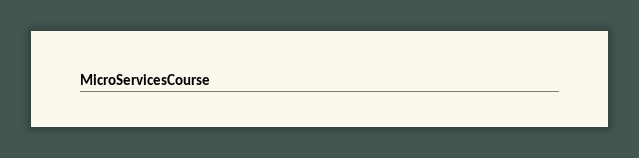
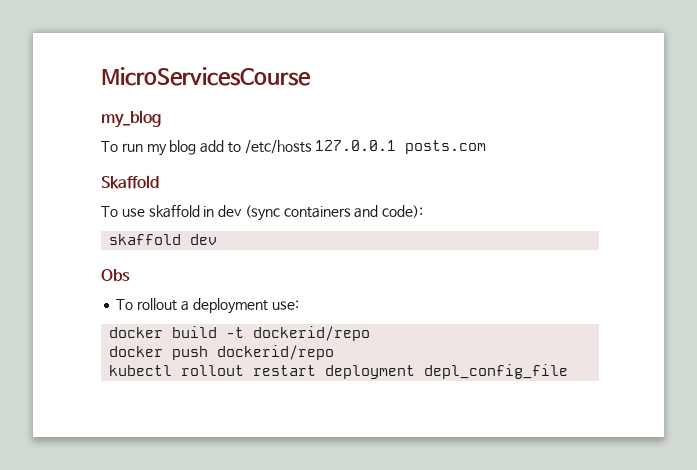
(210, 79) none -> [101,110,161,128] [101,140,487,156] [101,175,159,189] [101,204,424,221] [109,234,218,245] [101,269,130,281] [116,298,299,314] [109,326,371,341] [109,345,335,360] [109,364,569,379] // my_blog // To run my blog add to /etc/hosts 127.0.0.1 posts.com // Skaffold // To use skaffold in dev (sync containers and code): // skaffold dev // Obs // To rollout a deployment use: // docker build -t dockerid/repo // docker push dockerid/repo // kubectl rollout restart deployment depl_config_file

